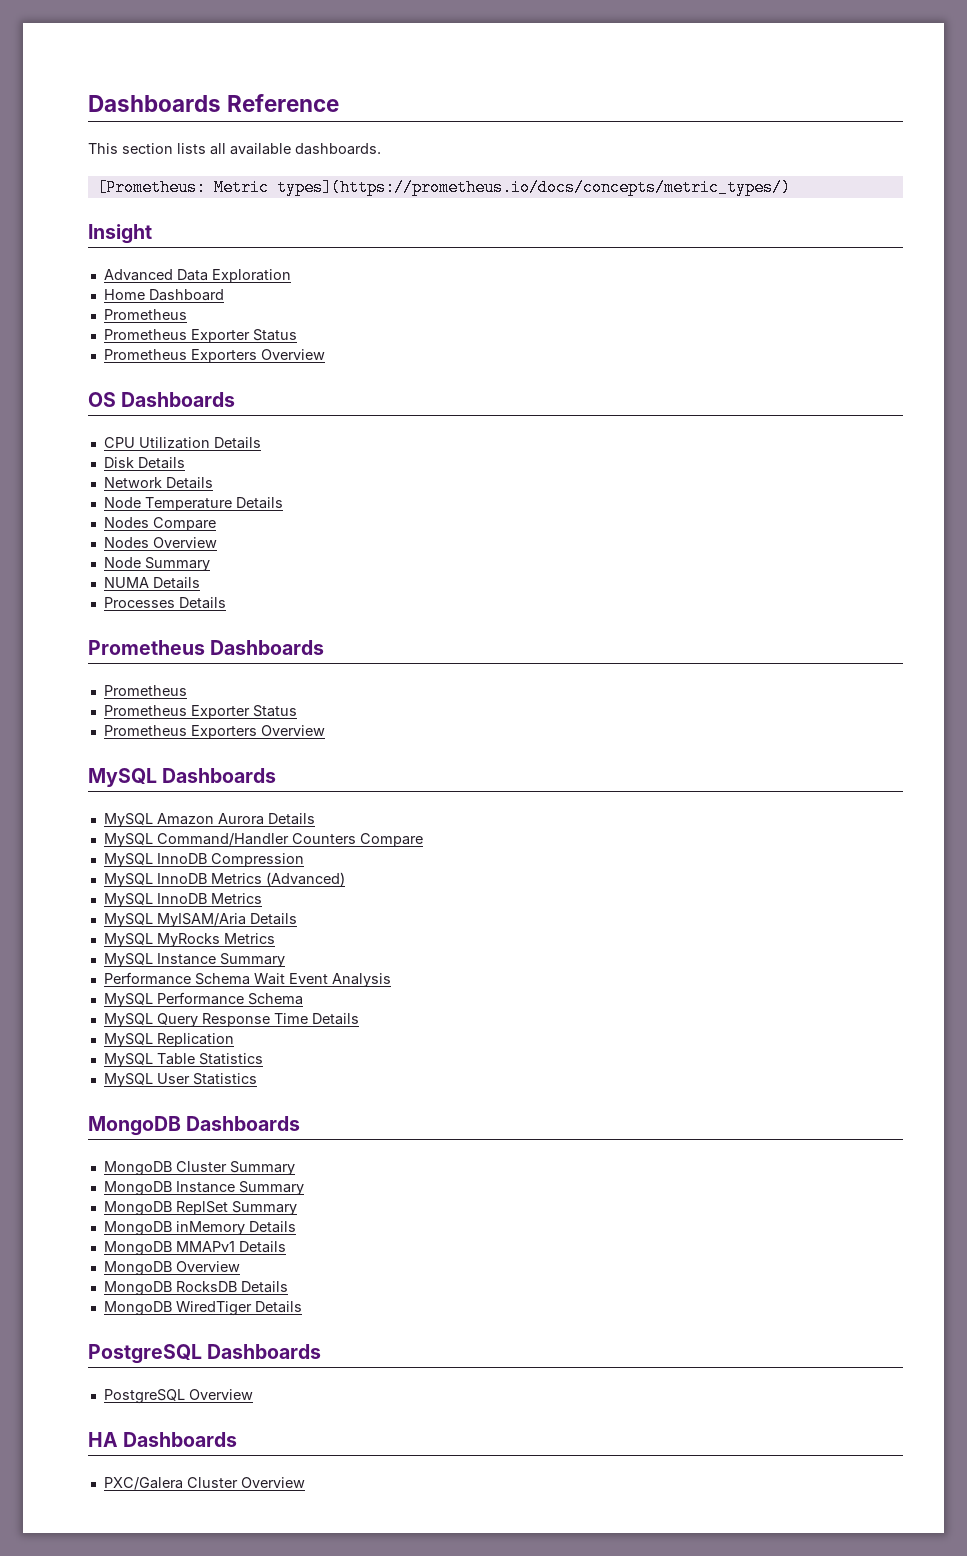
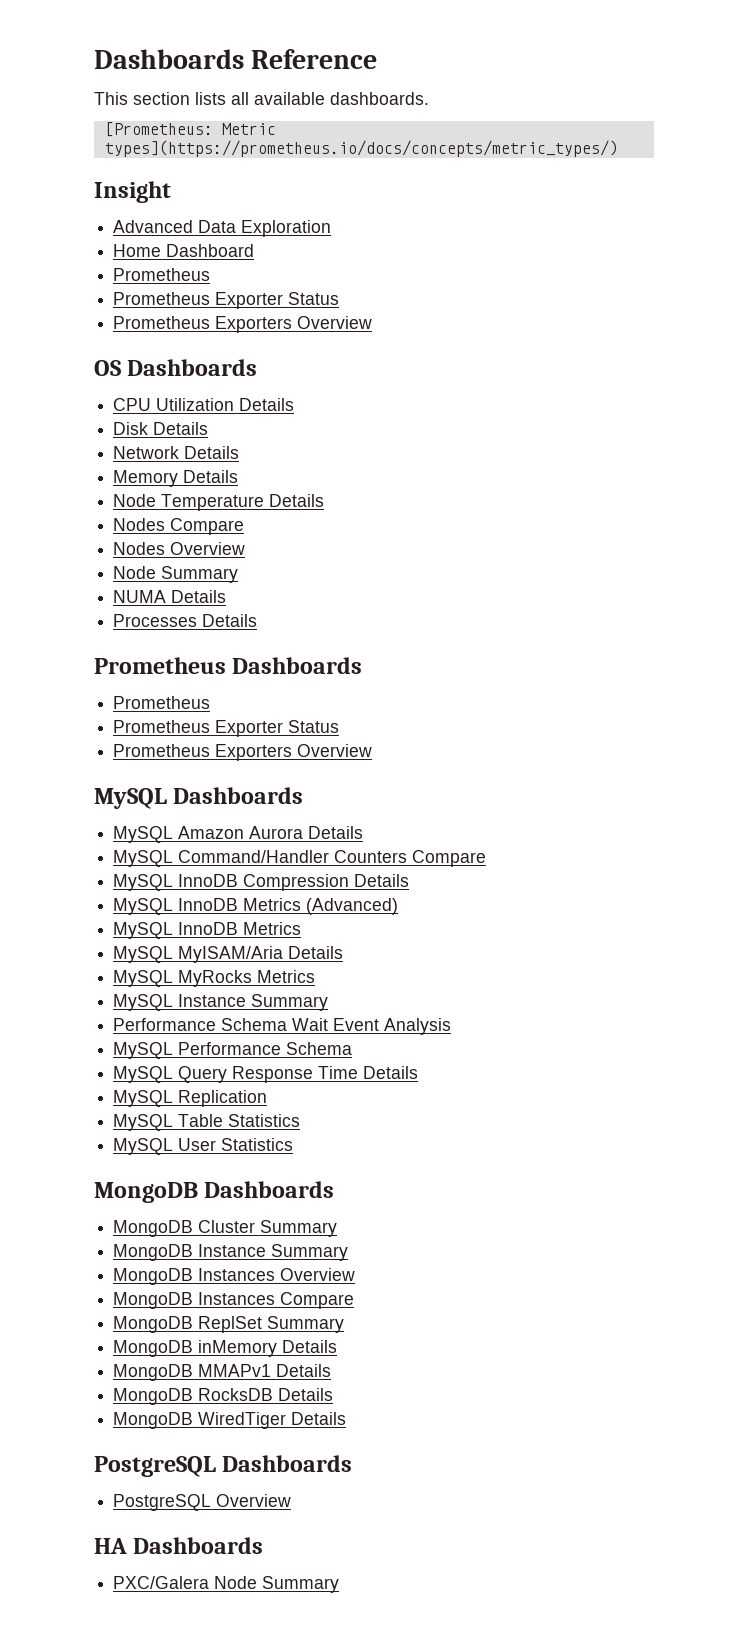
(213, 483) none -> [113,470,239,487] // Memory Details
(304, 860) none -> [354,874,410,887] Details
(304, 1188) none -> [113,1268,356,1285] [113,1292,355,1309] // MongoDB Instances Overview // MongoDB Instances Compare
[103,1261,240,1276] // MongoDB Overview -> (332, 1370) none
[186,1477,305,1488] Cluster Overview -> [214,1576,340,1593] Node Summary

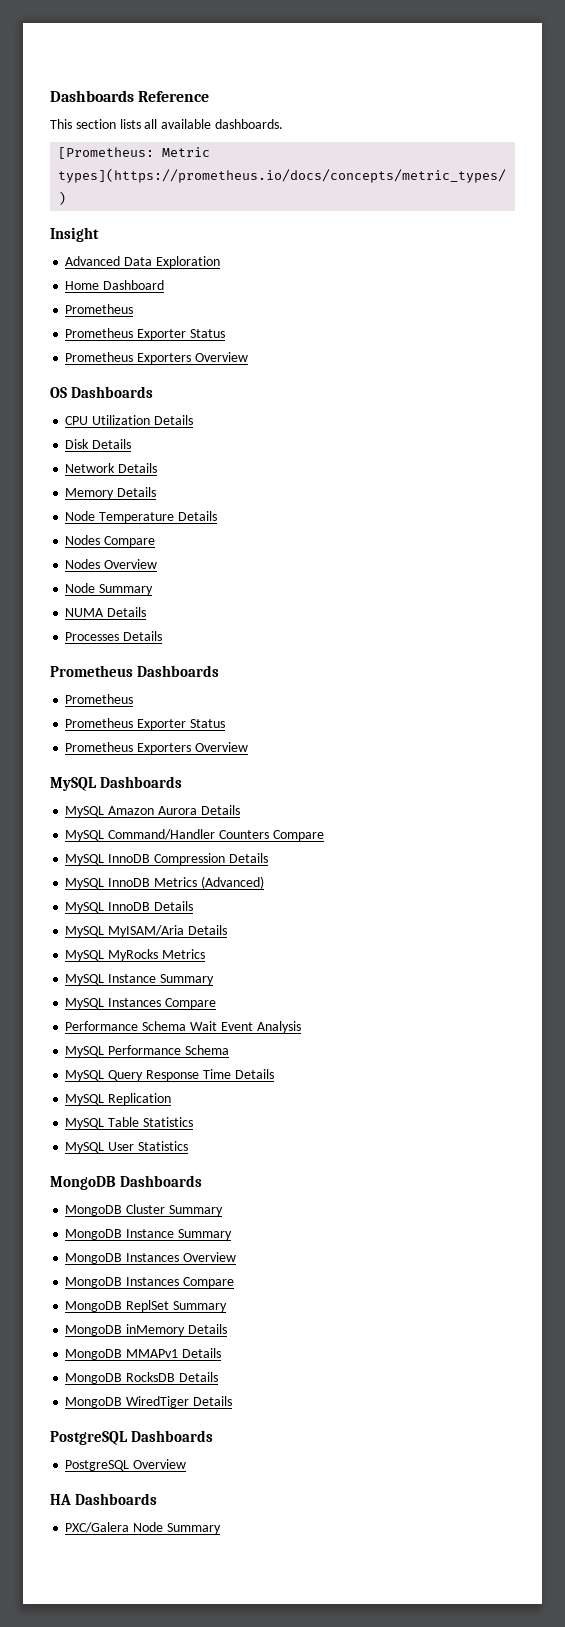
[243,922,302,935] Metrics -> [153,901,193,911] Details
(329, 1002) none -> [65,998,216,1009] // MySQL Instances Compare

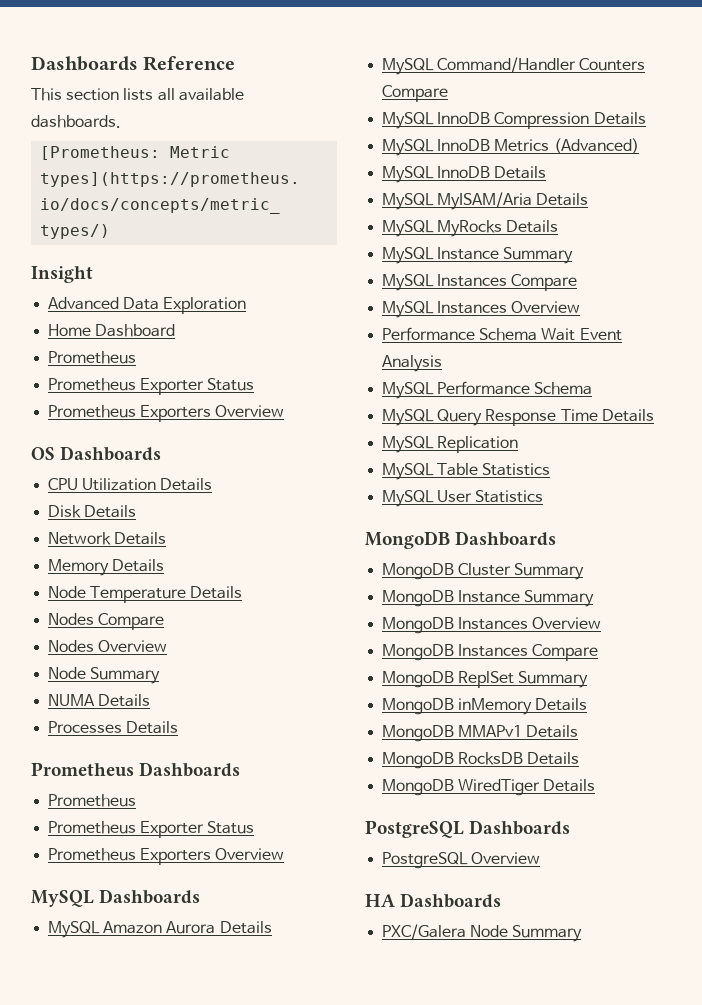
[161,949,205,959] Metrics -> [506,220,559,233] Details
(216, 1003) none -> [382,301,581,318] // MySQL Instances Overview

